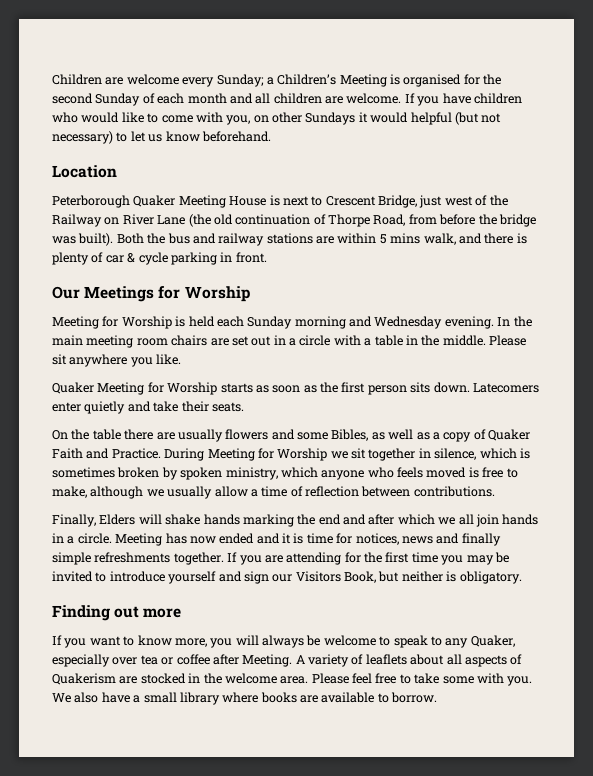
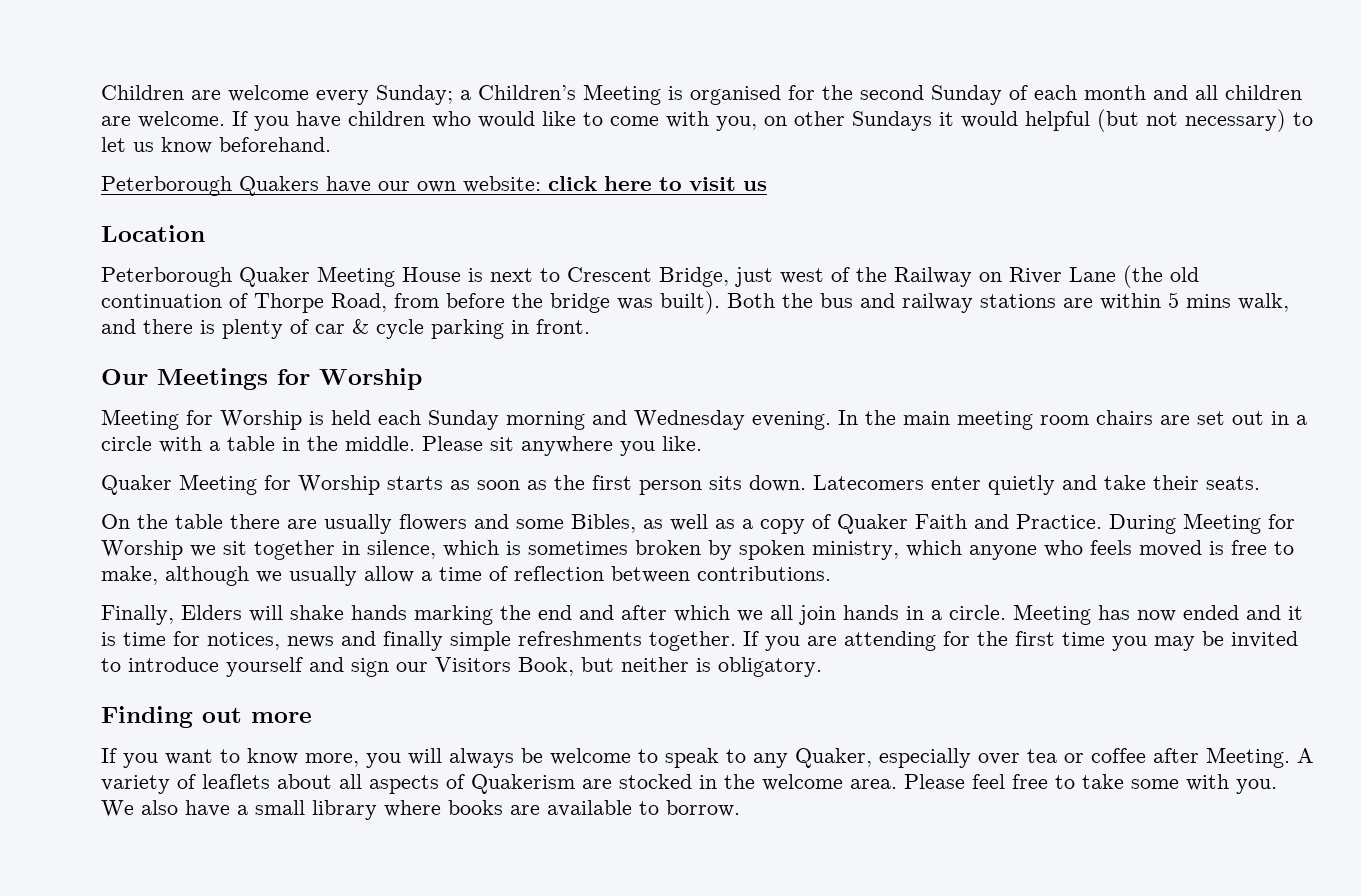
(271, 136) none -> [101,176,767,196] // Peterborough Quakers have our own website: click here to visit us

